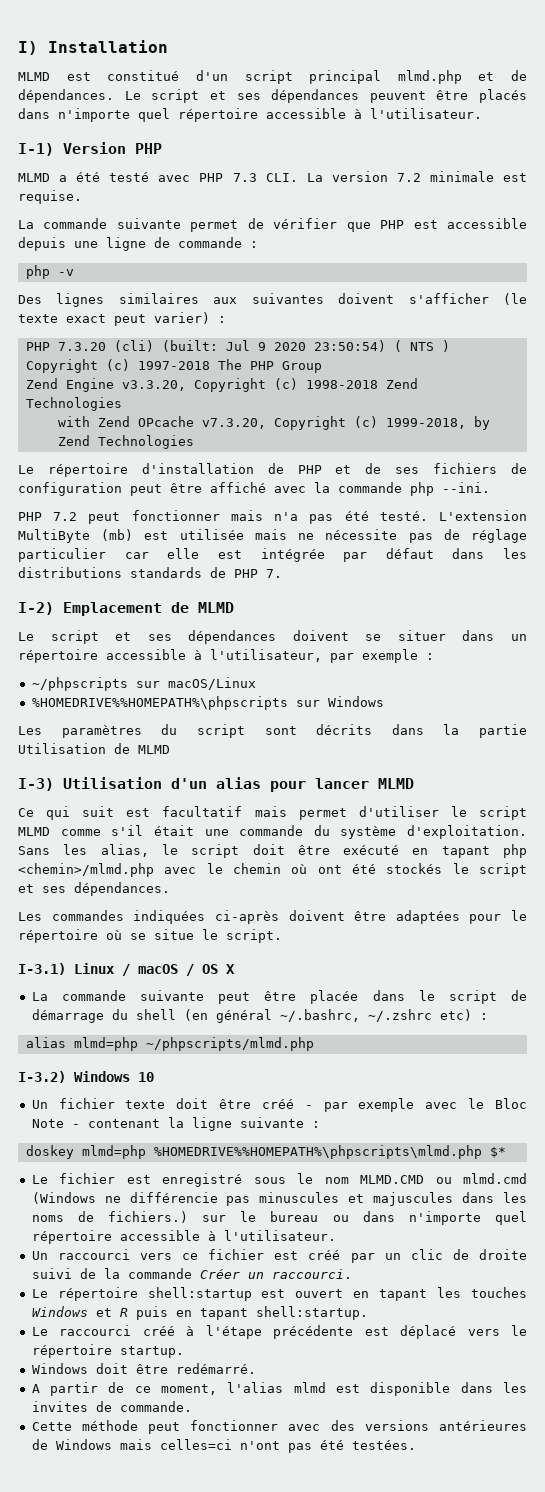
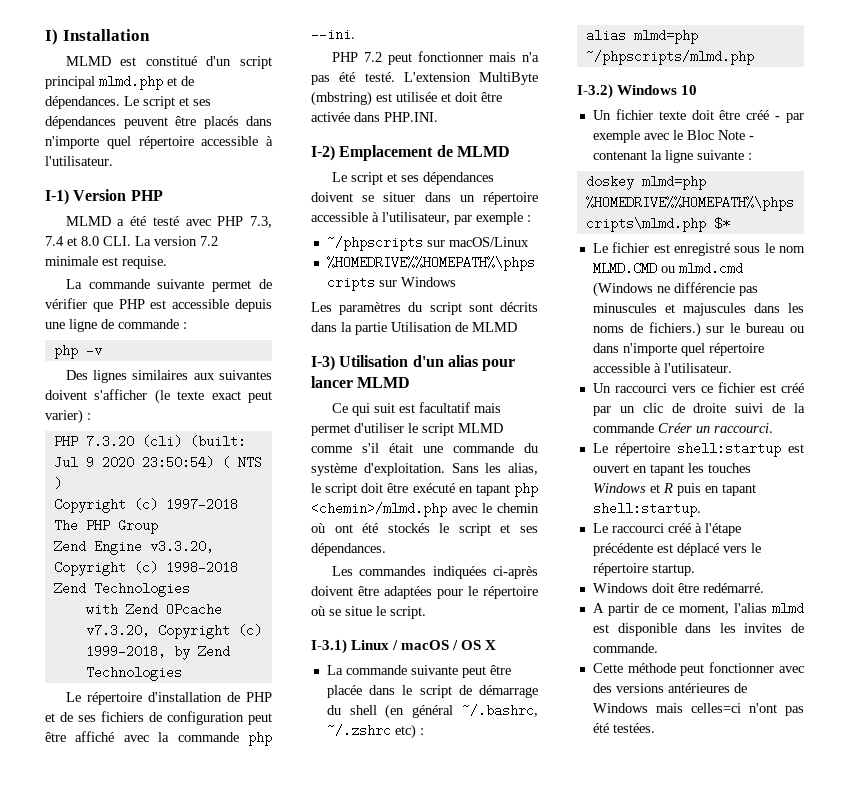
[232,173,257,182] 7.3 -> [250,216,272,228] [45,236,99,246] 7.3, 7.4 et 8.0
[101,529,134,541] (mb) -> [311,91,372,106] (mbstring)
[254,529,527,543] [18,548,527,562] [18,567,282,578] mais ne nécessite pas de réglage particulier car elle est intégrée par défaut dans les distributions standards de PHP 7. -> [441,92,502,102] [311,112,438,122] et doit être activée dans PHP.INI.

